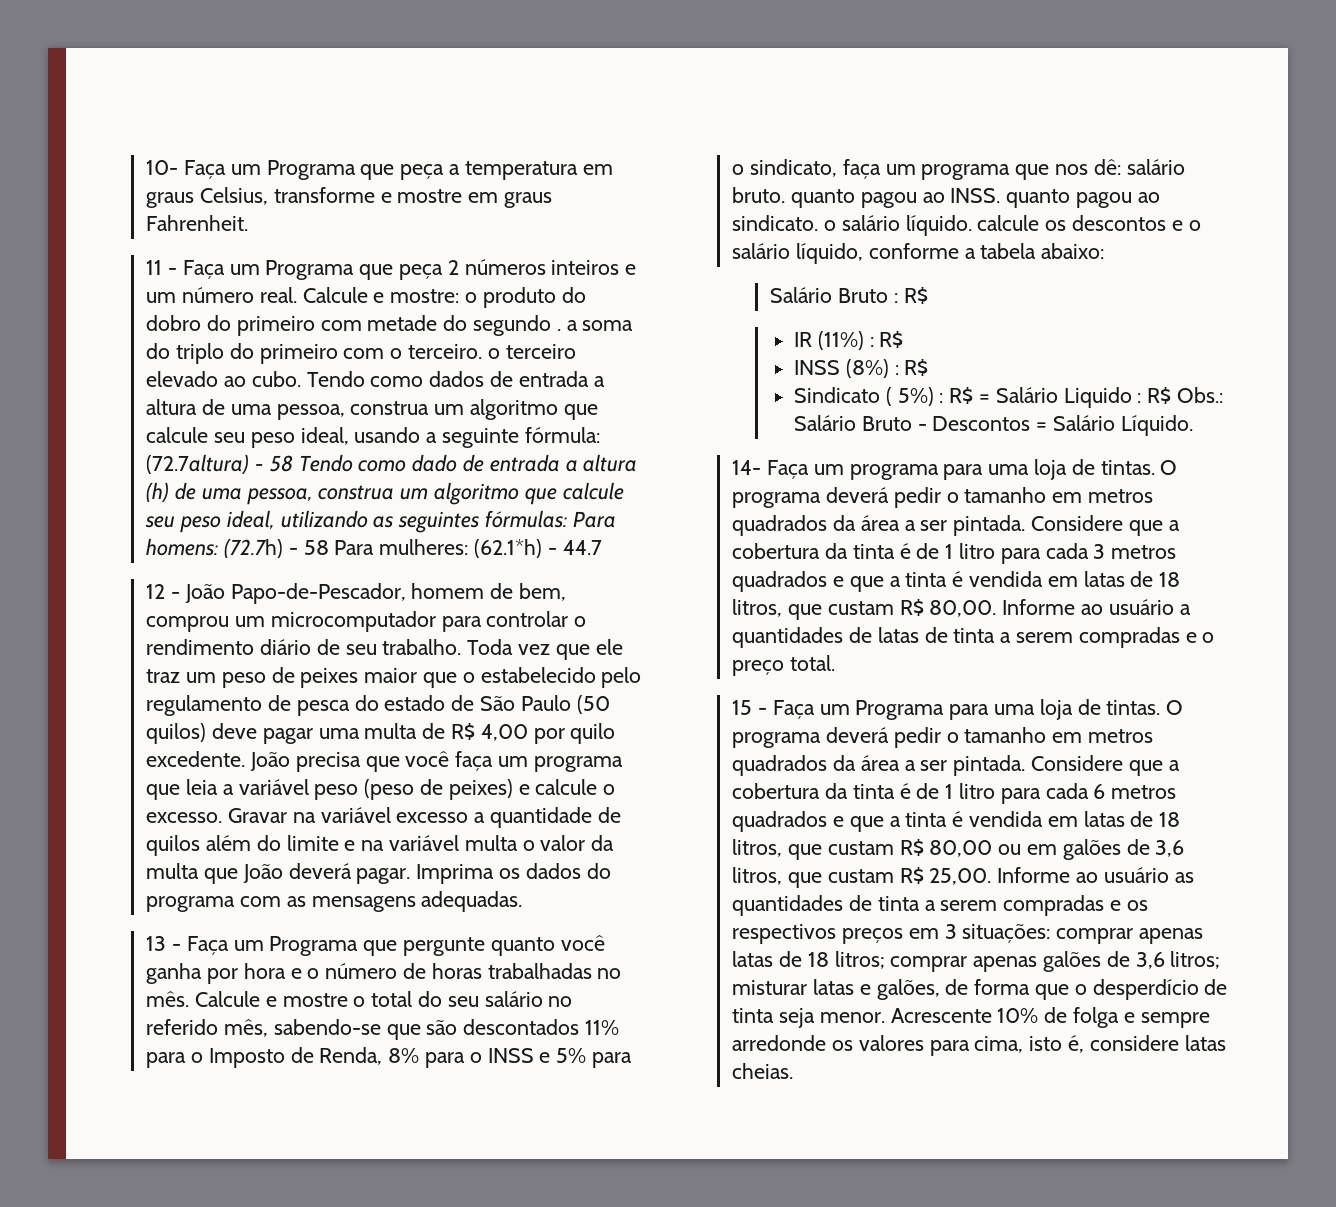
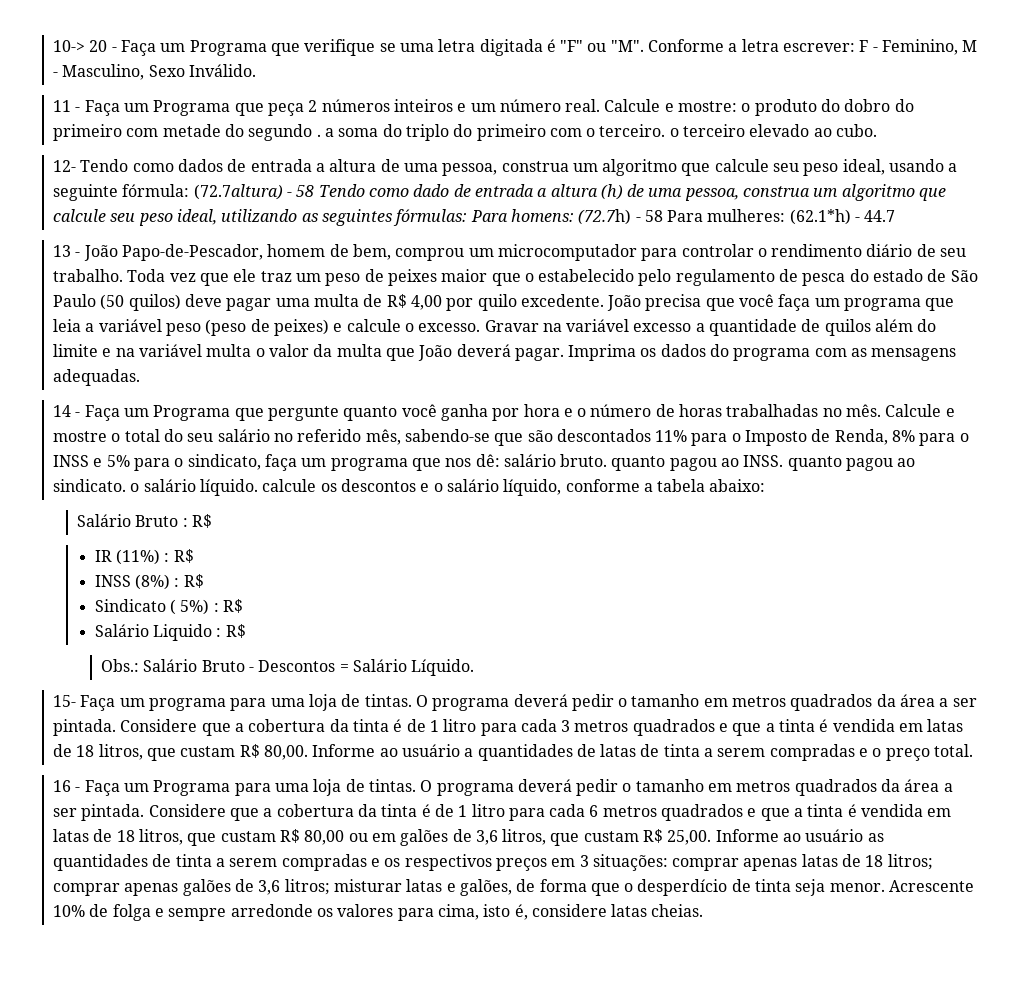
[146,160,613,180] [146,187,552,208] [146,215,249,231] 10- Faça um Programa que peça a temperatura em graus Celsius, transforme e mostre em graus Fahrenheit. -> [52,39,978,56] [52,64,256,80] 10-> 20 - Faça um Programa que verifique se uma letra digitada é "F" ou "M". Conforme a letra escrever: F - Feminino, M - Masculino, Sexo Inválido.
(301, 379) none -> [52,160,76,172] // 12-
[146,584,166,599] 12 -> [52,245,71,257] 13
[146,936,167,951] 13 -> [52,405,71,417] 14
[978,394,990,403] = -> (243, 606) //
(1172, 395) none -> (246, 631) //
[732,460,762,475] 14- -> [52,695,76,707] 15-
[732,700,753,715] 15 -> [52,780,71,792] 16

